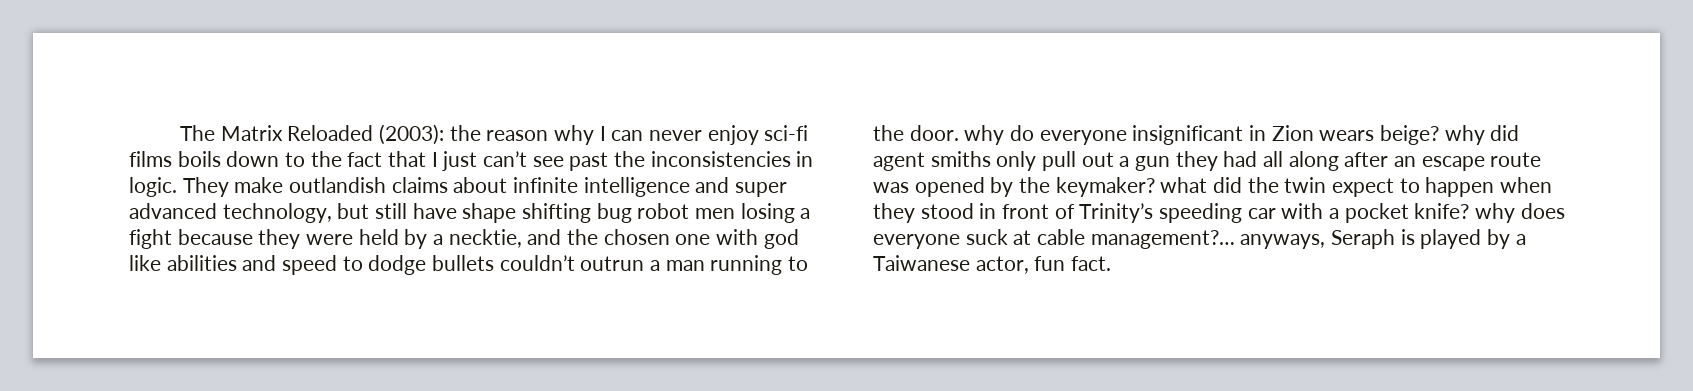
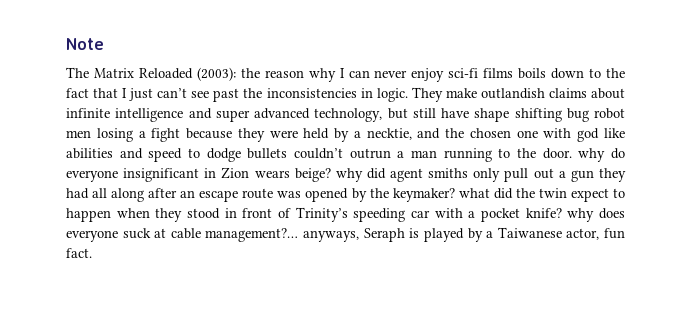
(180, 133) none -> [66,38,104,50] Note //

